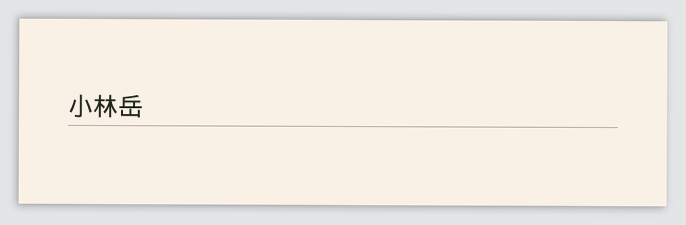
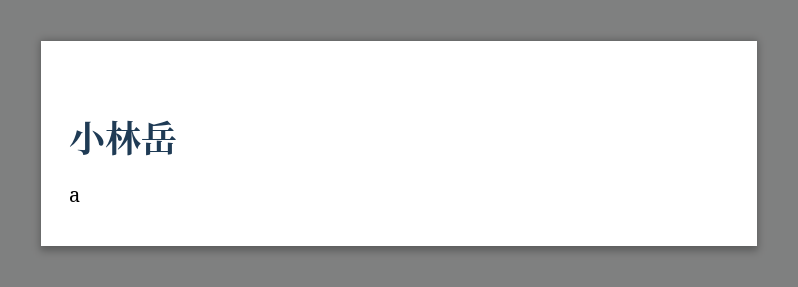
(144, 106) none -> [69,191,80,202] // a

